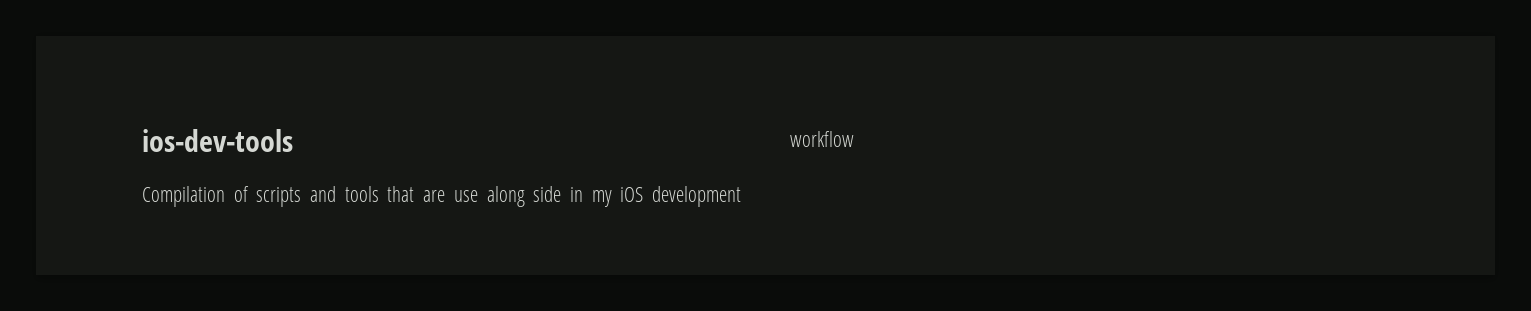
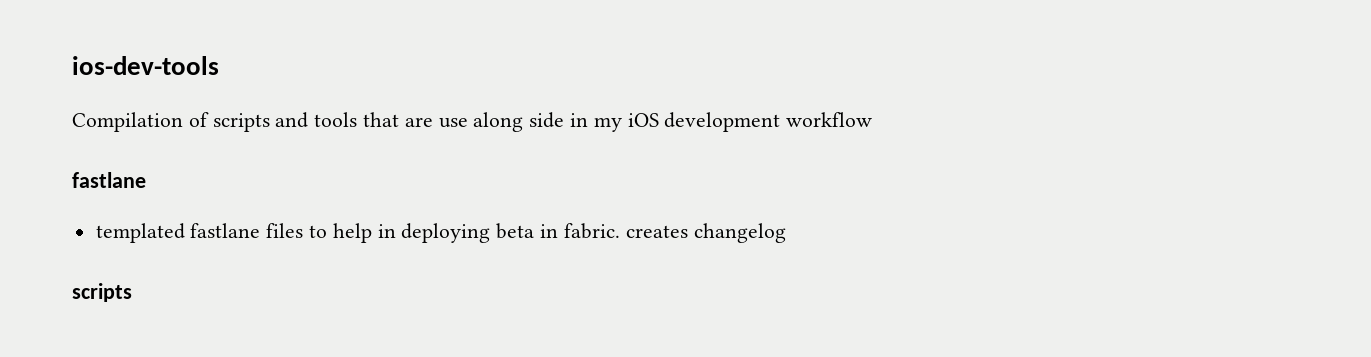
(854, 139) none -> [72,172,146,188] [95,223,786,243] [72,283,132,302] // fastlane // templated fastlane files to help in deploying beta in fabric. creates changelog // scripts

